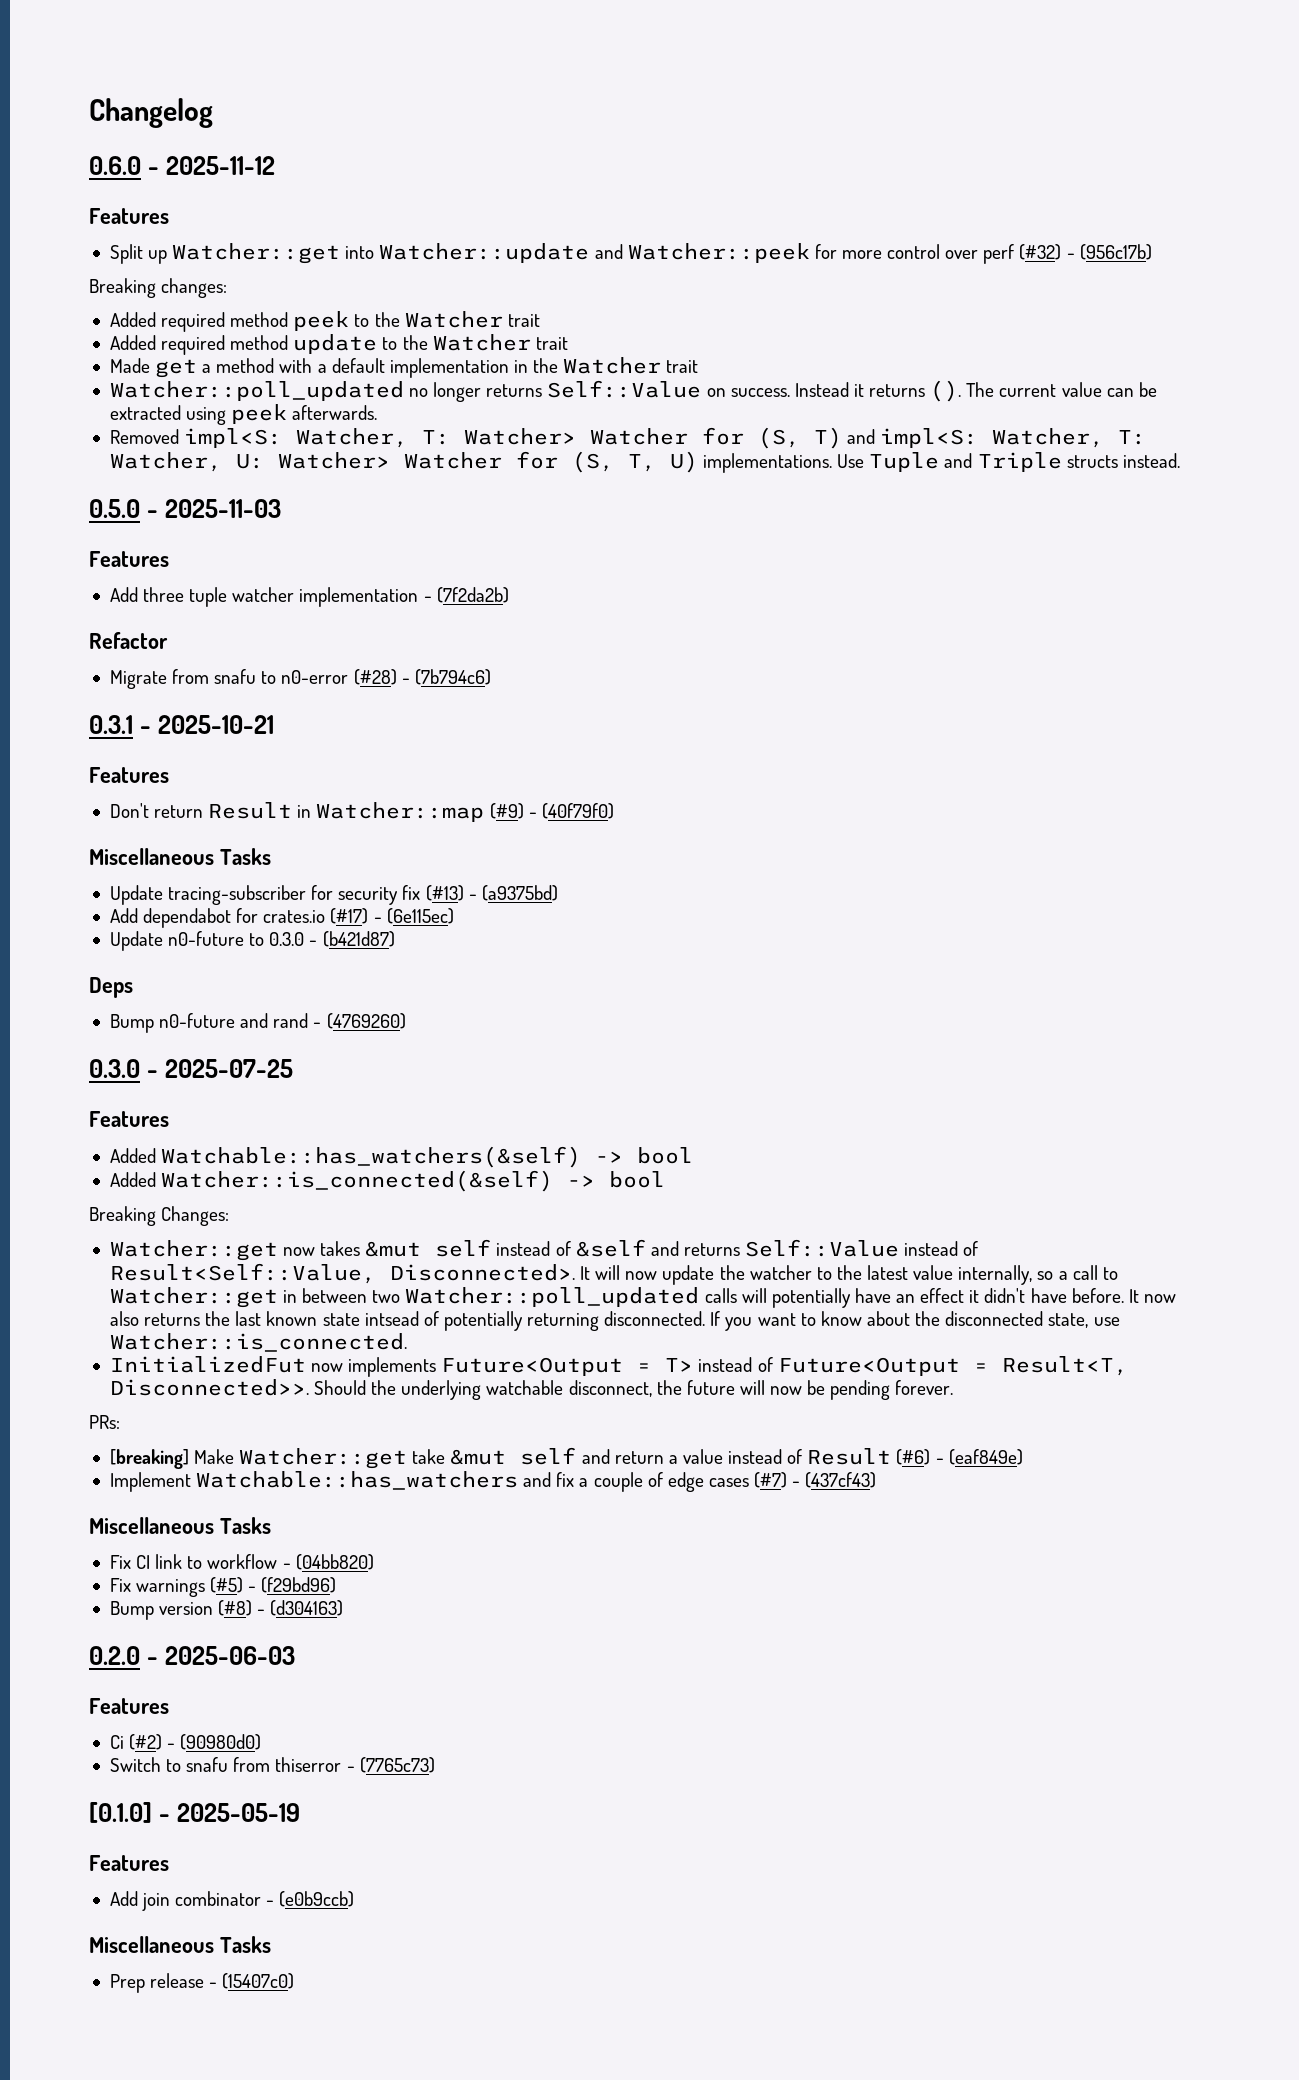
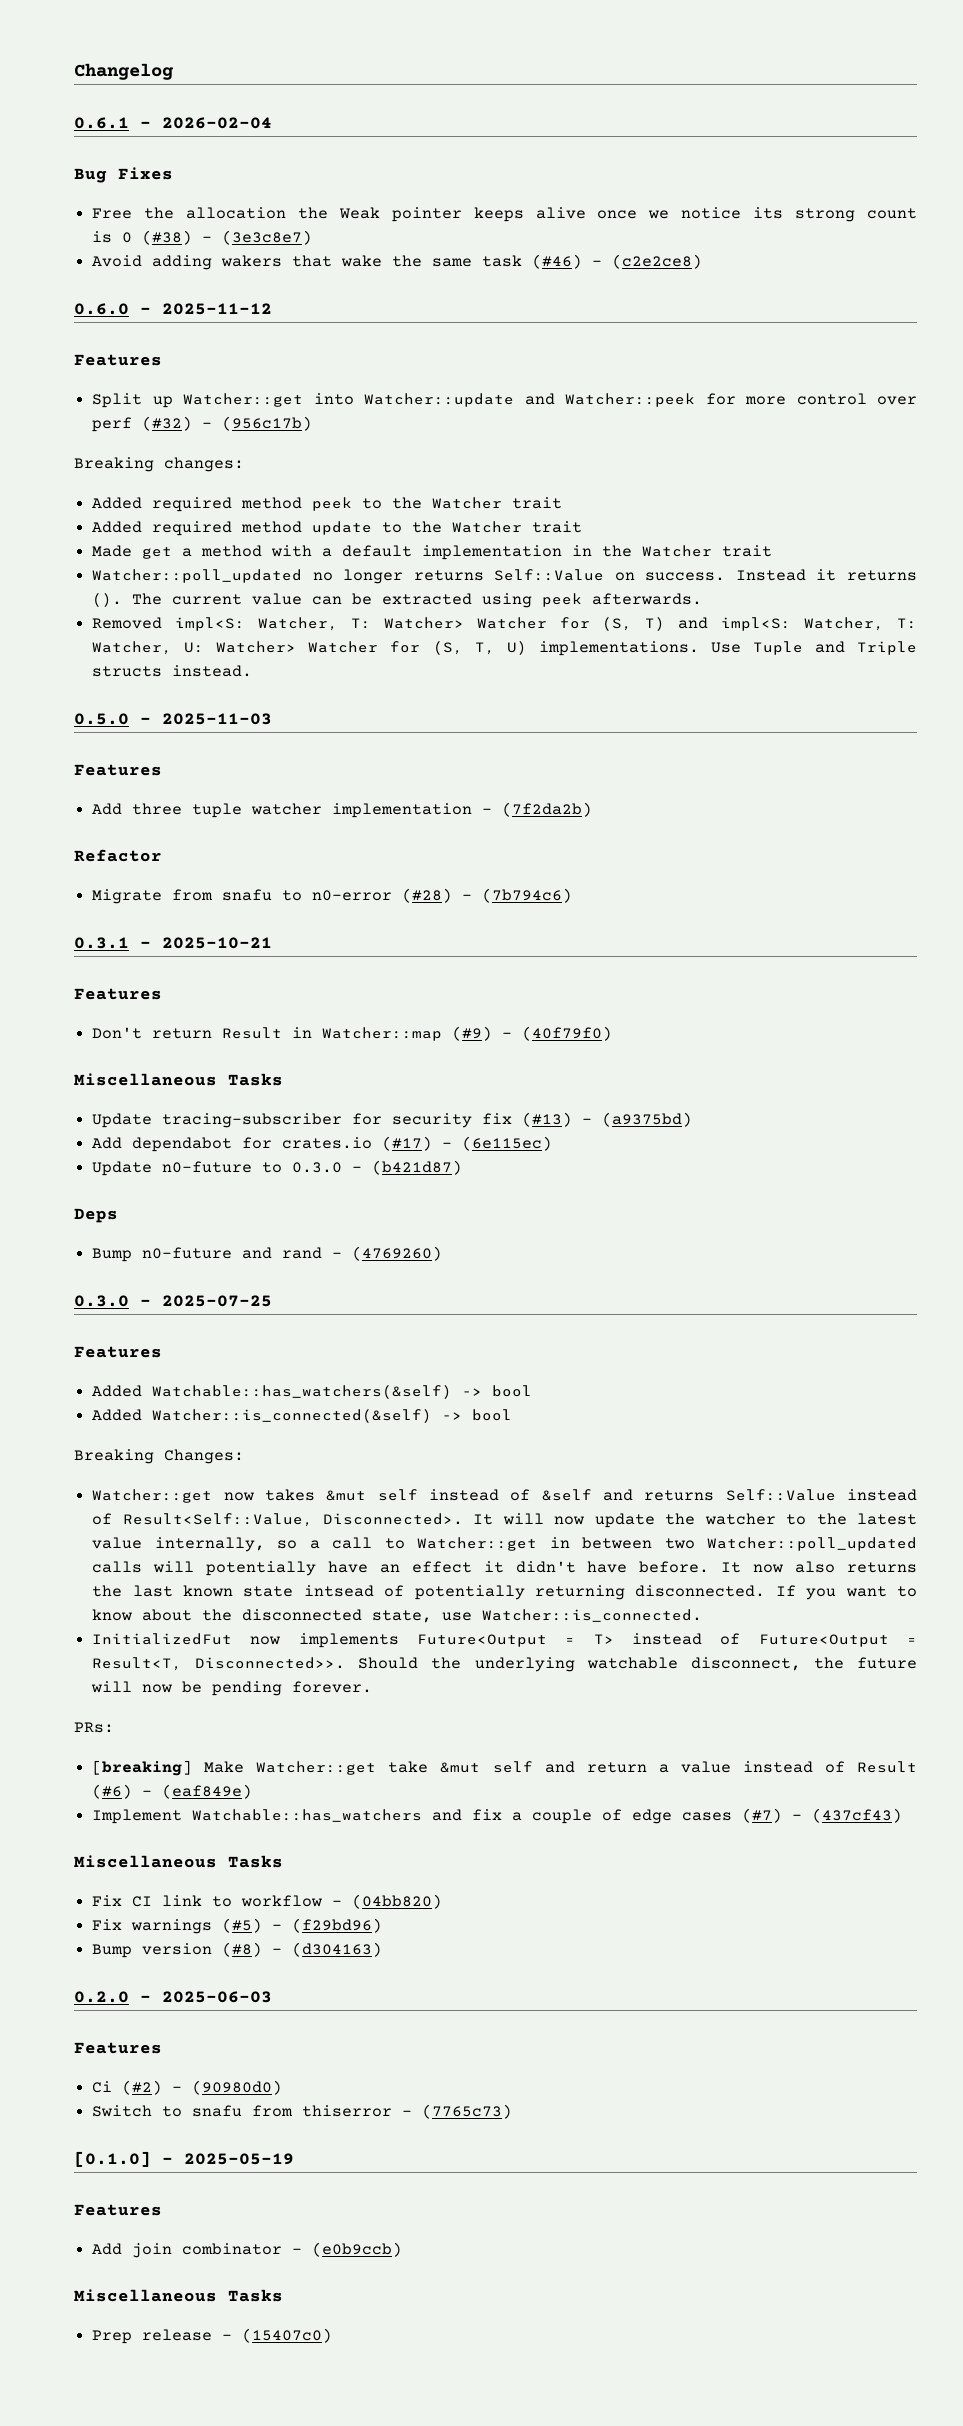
(213, 113) none -> [74,117,272,129] [74,167,173,183] [92,207,918,222] [92,230,313,245] [92,254,703,270] // 0.6.1 - 2026-02-04 // Bug Fixes // Free the allocation the Weak pointer keeps alive once we notice its strong count is 0 (#38) - (3e3c8e7) // Avoid adding wakers that wake the same task (#46) - (c2e2ce8)

